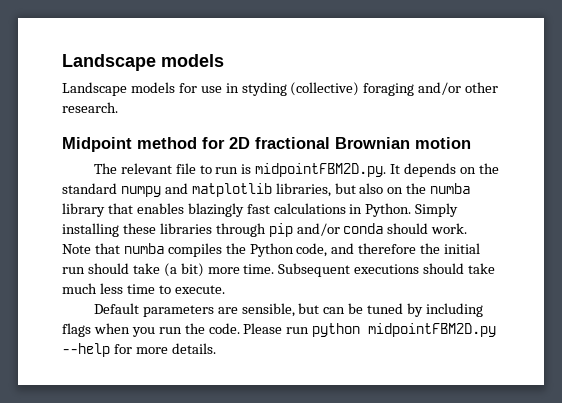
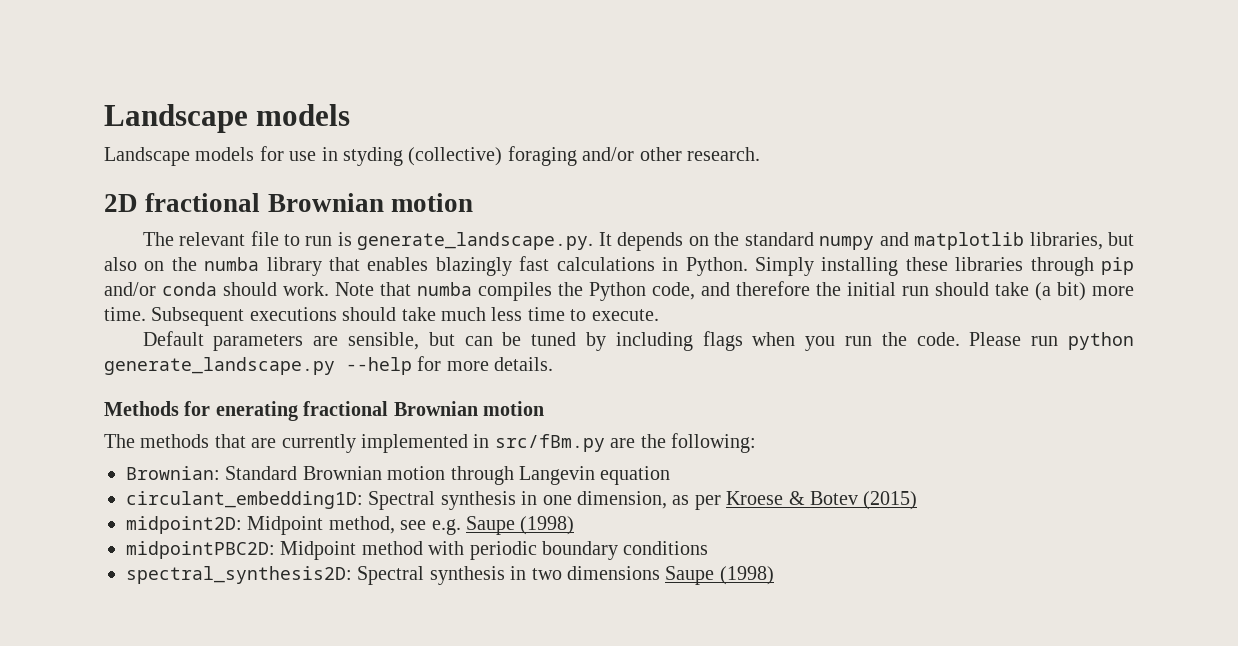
[62,137,225,152] Midpoint method for -> (760, 154) none
[255,163,387,177] midpointFBM2D.py. -> [357,232,594,250] generate_landscape.py.
[368,323,497,337] midpointFBM2D.py -> [104,357,335,375] generate_landscape.py
(216, 348) none -> [104,401,544,421] [104,433,756,453] [126,466,671,485] [126,491,918,510] [126,516,575,535] [126,541,709,560] [126,566,774,585] // Methods for enerating fractional Brownian motion // The methods that are currently implemented in src/fBm.py are the following: // Brownian: Standard Brownian motion through Langevin equation // circulant_embedding1D: Spectral synthesis in one dimension, as per Kroese & Botev (2015) // midpoint2D: Midpoint method, see e.g. Saupe (1998) // midpointPBC2D: Midpoint method with periodic boundary conditions // spectral_synthesis2D: Spectral synthesis in two dimensions Saupe (1998)

